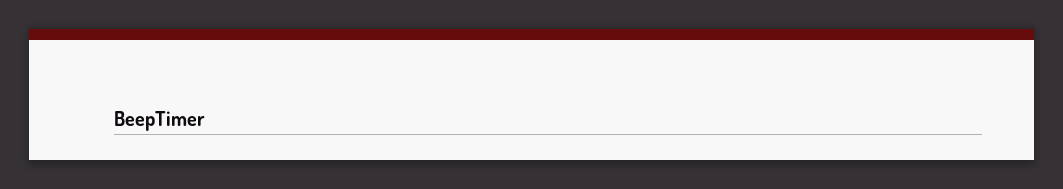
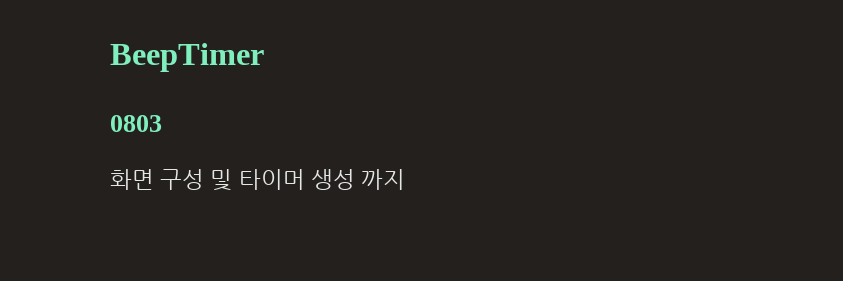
(205, 121) none -> [110,115,162,132] [110,169,406,191] // 0803 // 화면 구성 및 타이머 생성 까지

